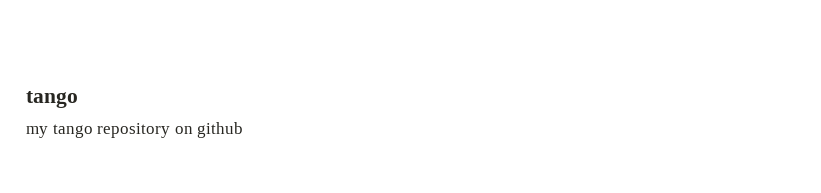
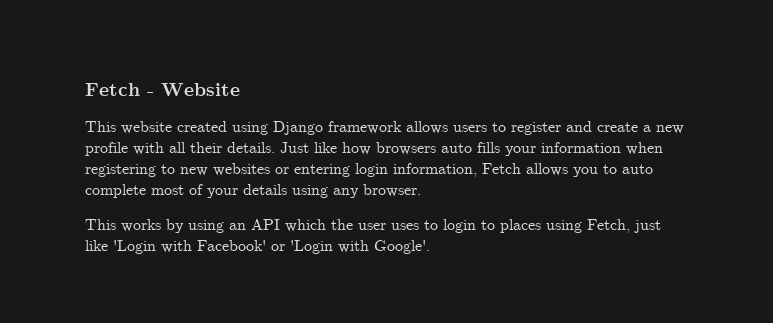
[26,91,78,108] [26,122,244,138] tango // my tango repository on github -> [85,83,240,96] [85,121,684,135] [85,142,663,156] [85,163,653,177] [85,184,421,198] [85,219,661,233] [85,240,430,254] Fetch - Website // This website created using Django framework allows users to register and create a new profile with all their details. Just like how browsers auto fills your information when registering to new websites or entering login information, Fetch allows you to auto complete most of your details using any browser. // This works by using an API which the user uses to login to places using Fetch, just like 'Login with Facebook' or 'Login with Google'.

